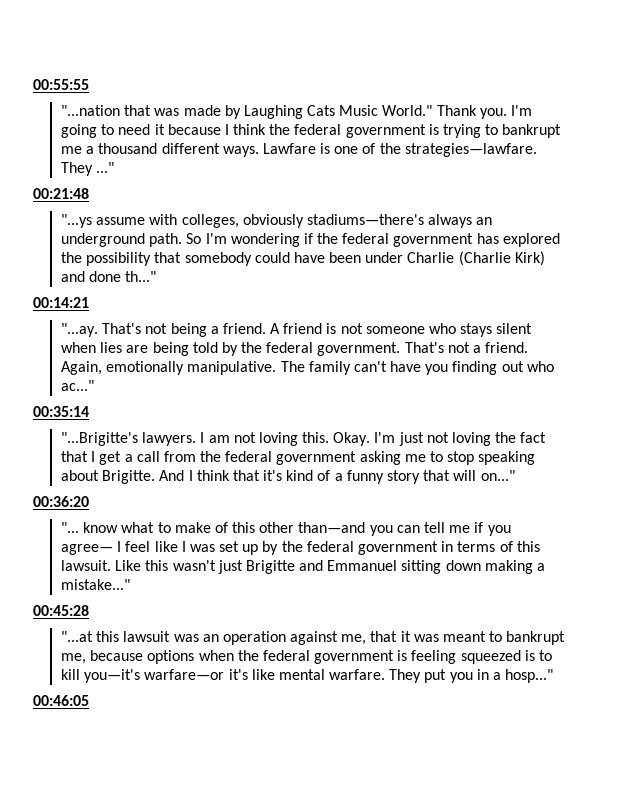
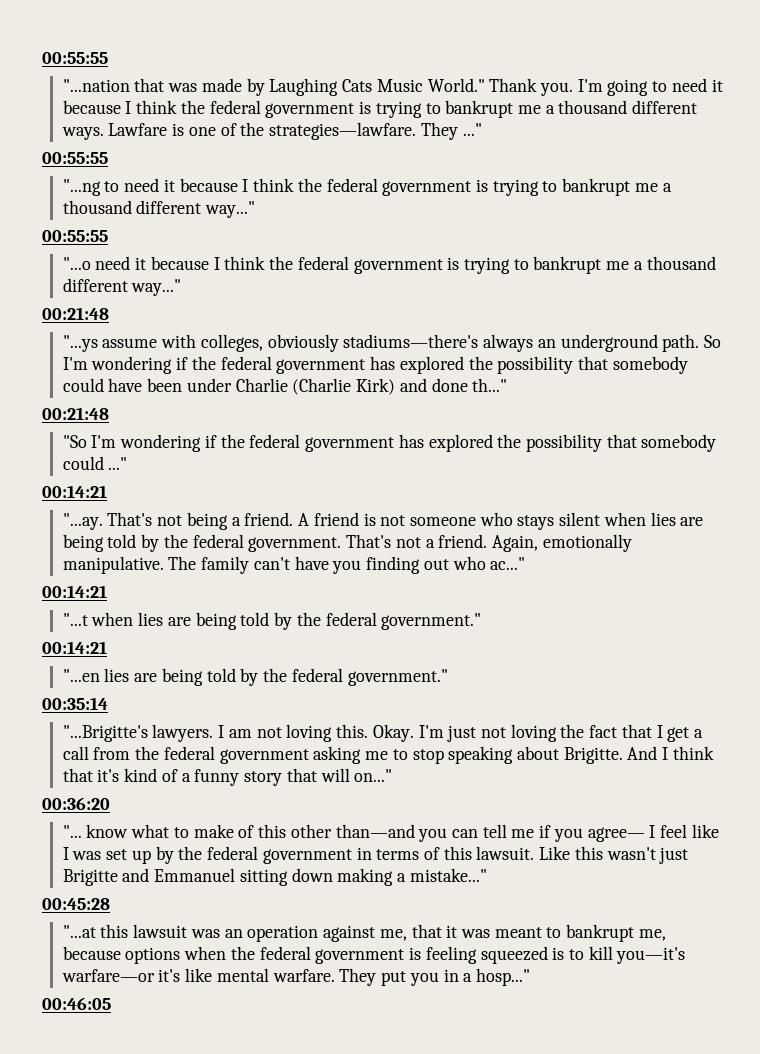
(115, 167) none -> [42,152,108,164] [62,178,672,196] [62,200,256,218] [42,230,108,242] [62,256,716,274] [62,278,182,296] // 00:55:55 // "...ng to need it because I think the federal government is trying to bankrupt me a thousand different way..." // 00:55:55 // "...o need it because I think the federal government is trying to bankrupt me a thousand different way..."
(157, 276) none -> [42,407,109,420] [62,434,717,452] [62,456,128,470] // 00:21:48 // "So I'm wondering if the federal government has explored the possibility that somebody could ..."
(94, 385) none -> [42,585,107,598] [62,612,482,630] [42,641,107,654] [62,668,448,686] // 00:14:21 // "...t when lies are being told by the federal government." // 00:14:21 // "...en lies are being told by the federal government."

